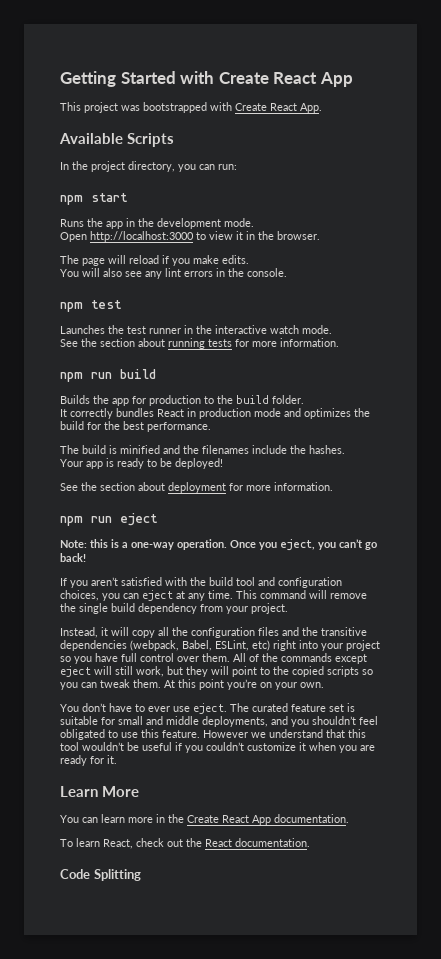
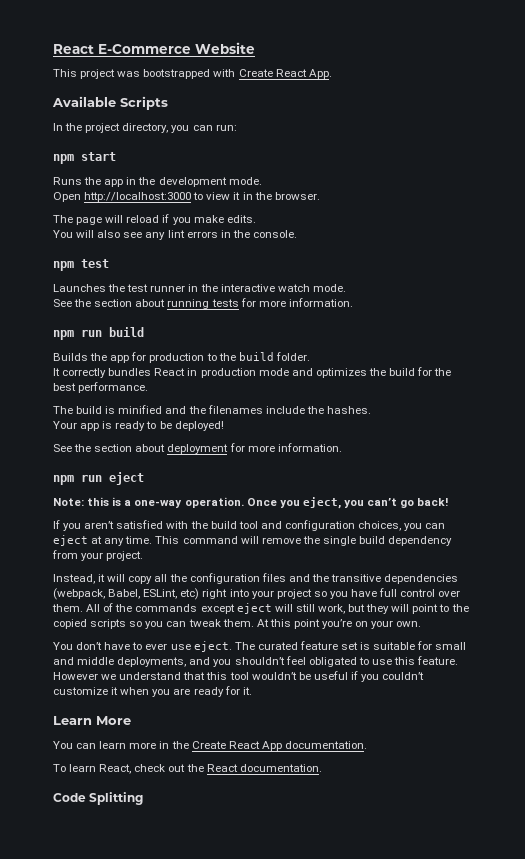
[60,71,353,87] Getting Started with Create React App -> [53,42,255,54] React E-Commerce Website

